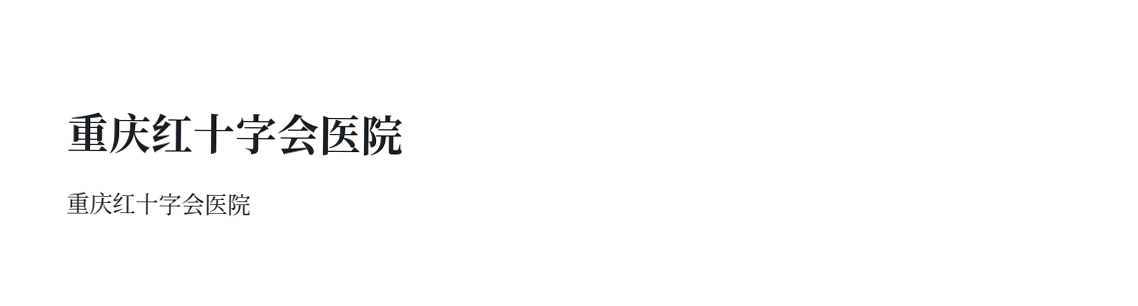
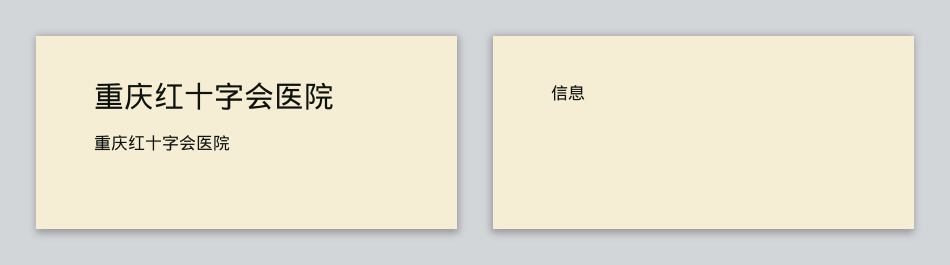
(251, 205) none -> [551,85,585,101] // 信息

